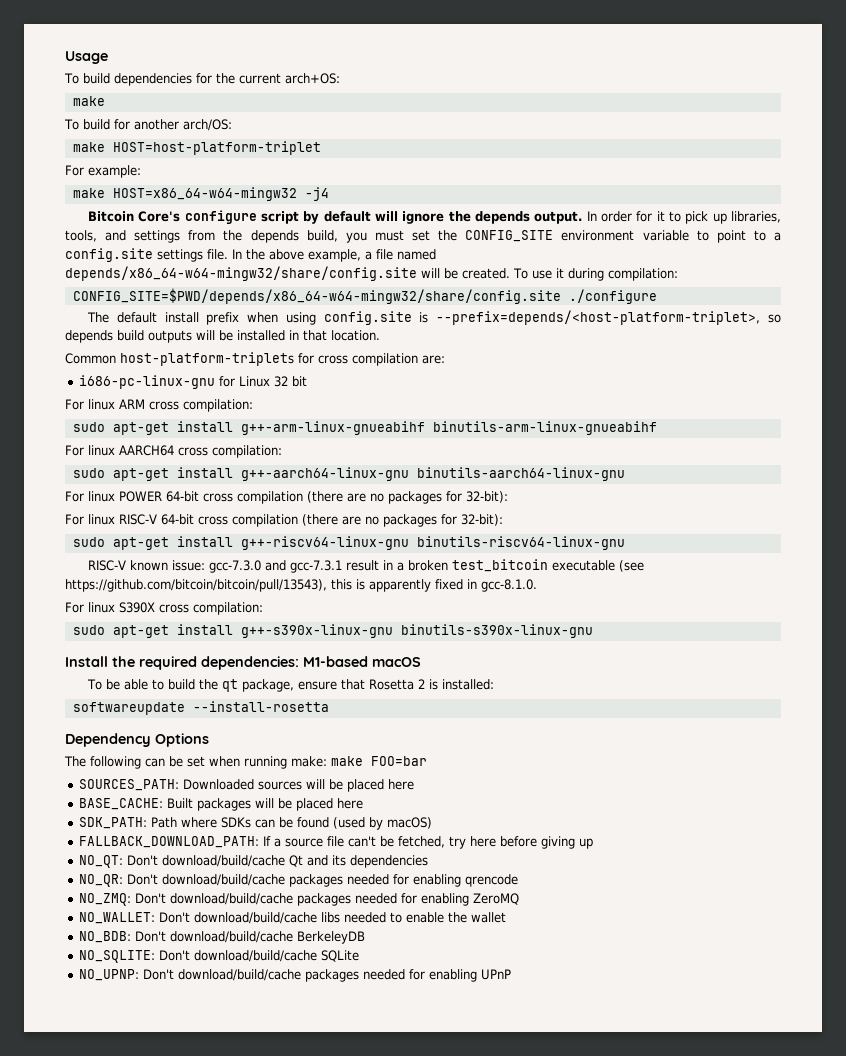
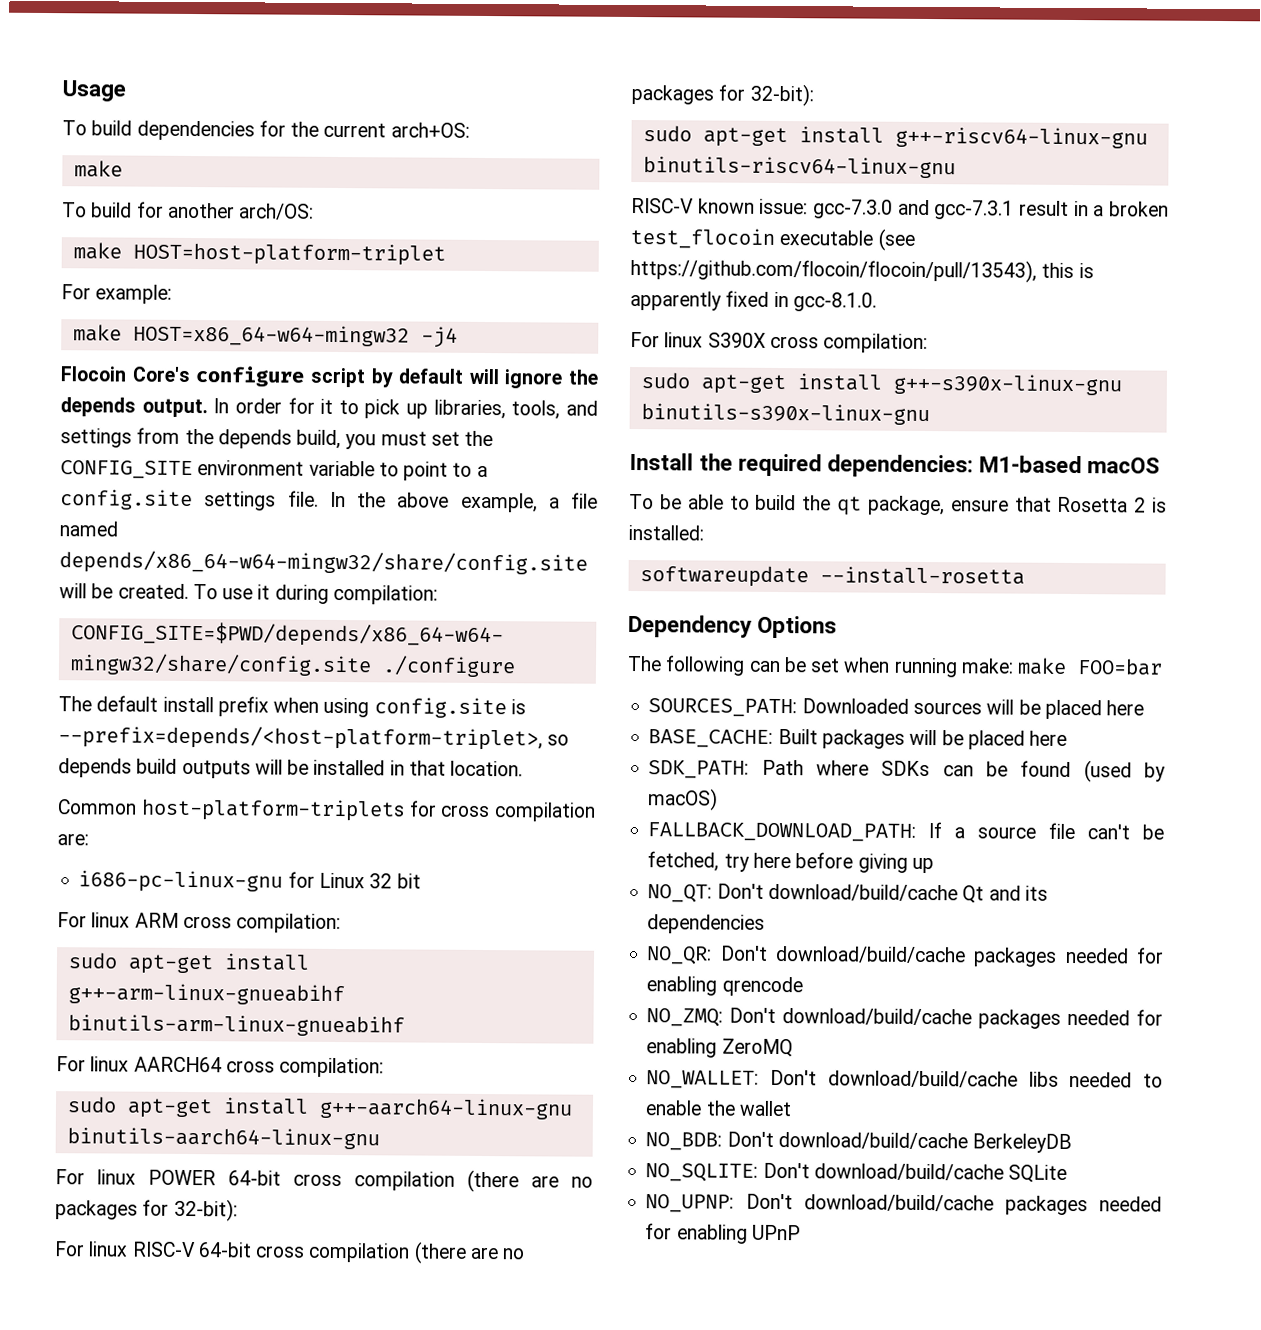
[88,211,135,222] Bitcoin -> [60,366,127,382] Flocoin
[452,559,549,572] test_bitcoin -> [630,227,775,249] test_flocoin
[65,579,327,592] https://github.com/bitcoin/bitcoin/pull/13543), -> [630,257,1037,283] https://github.com/flocoin/flocoin/pull/13543),

